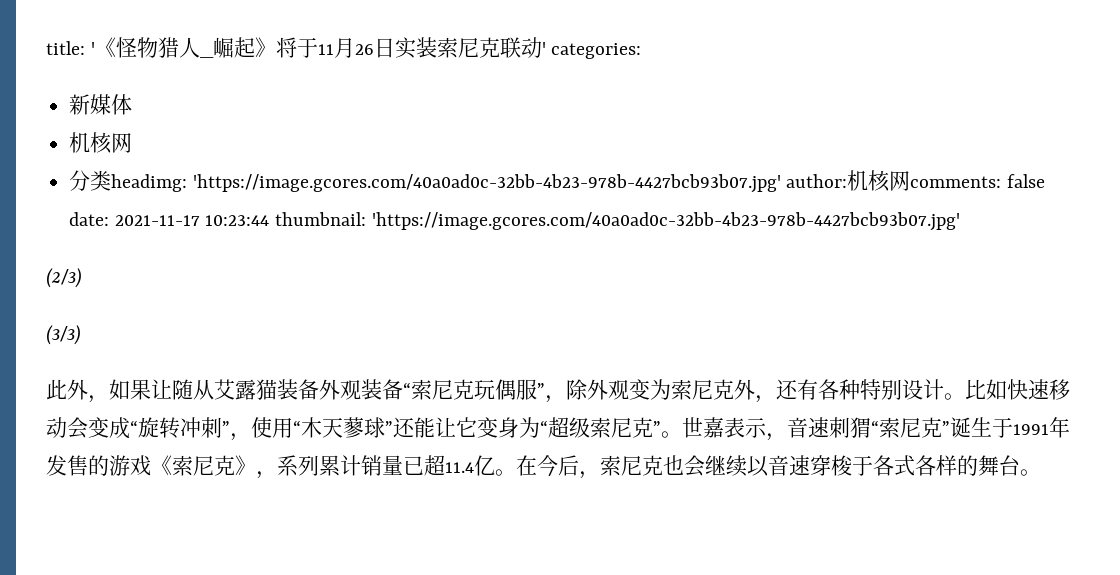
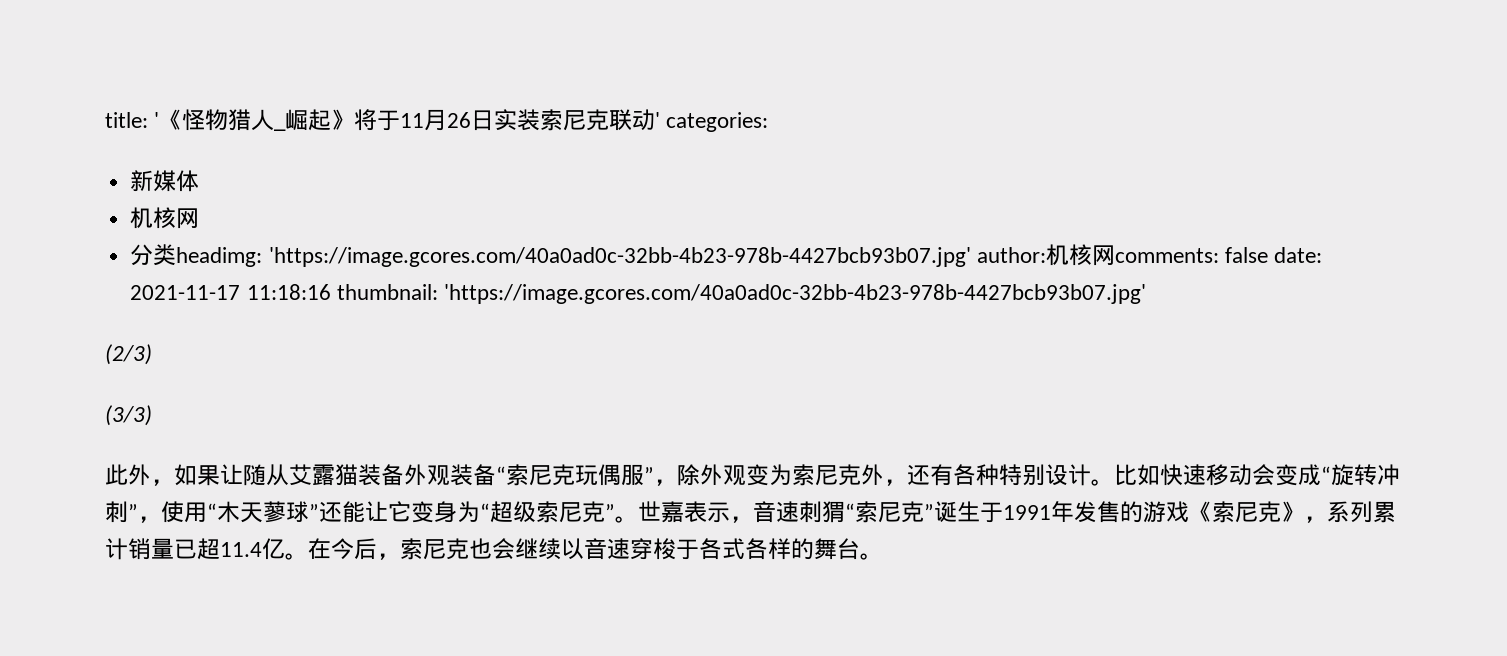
[205,215,270,226] 10:23:44 -> [246,284,331,300] 11:18:16

